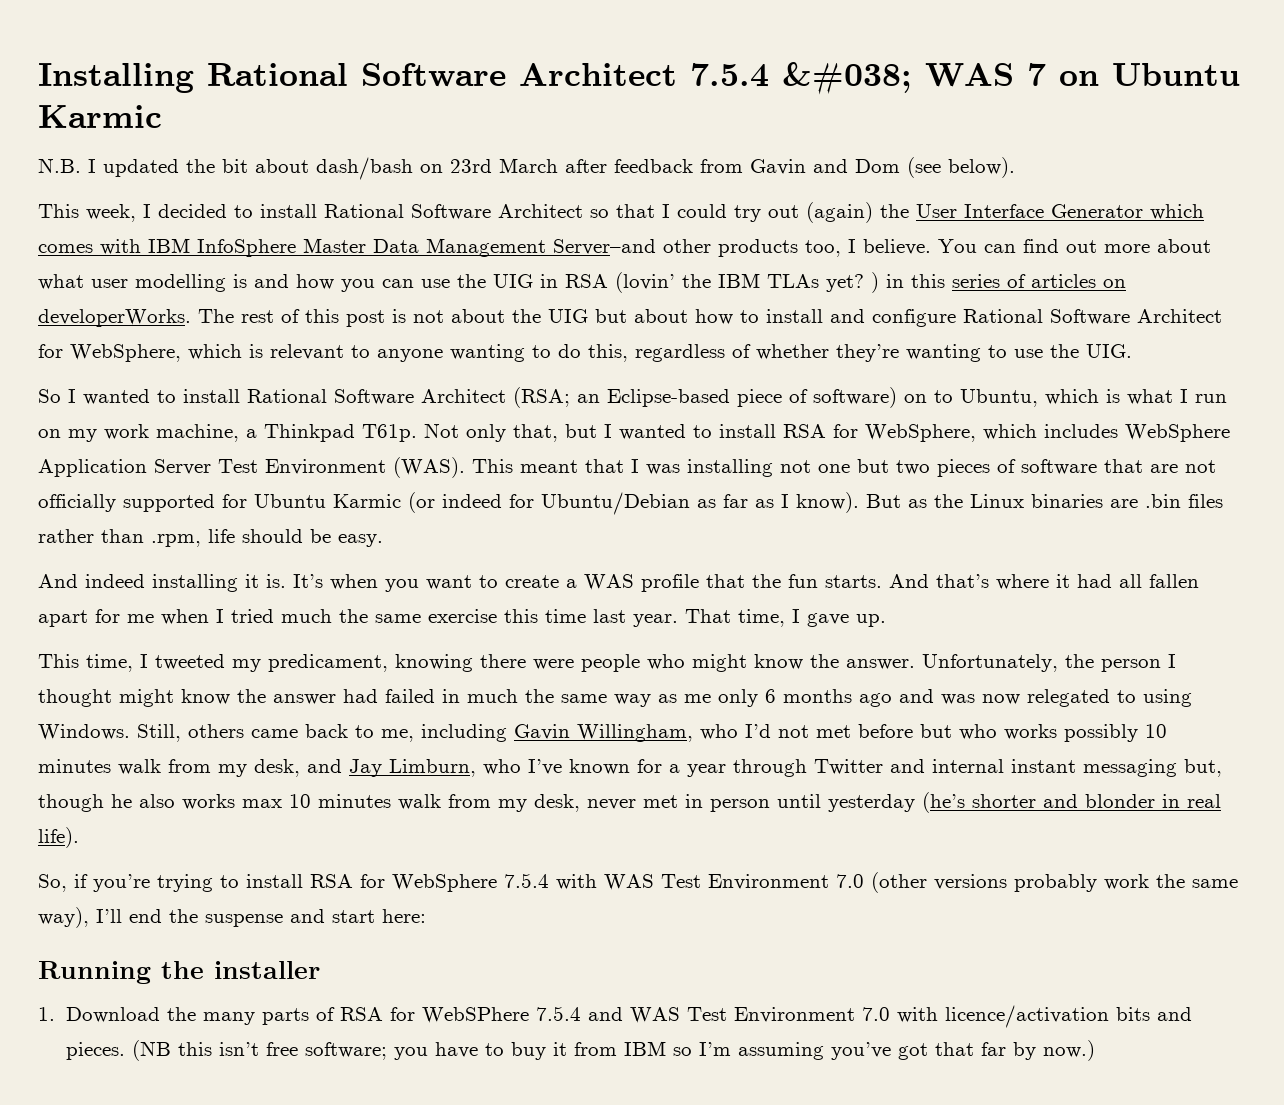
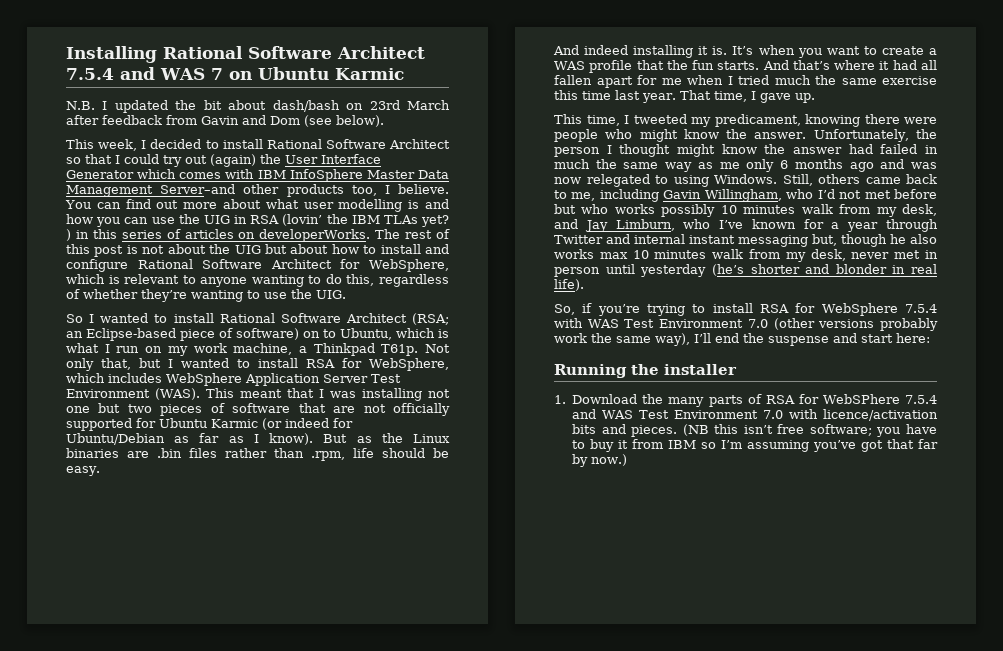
[782,62,912,95] &#038; -> [120,67,155,80] and

